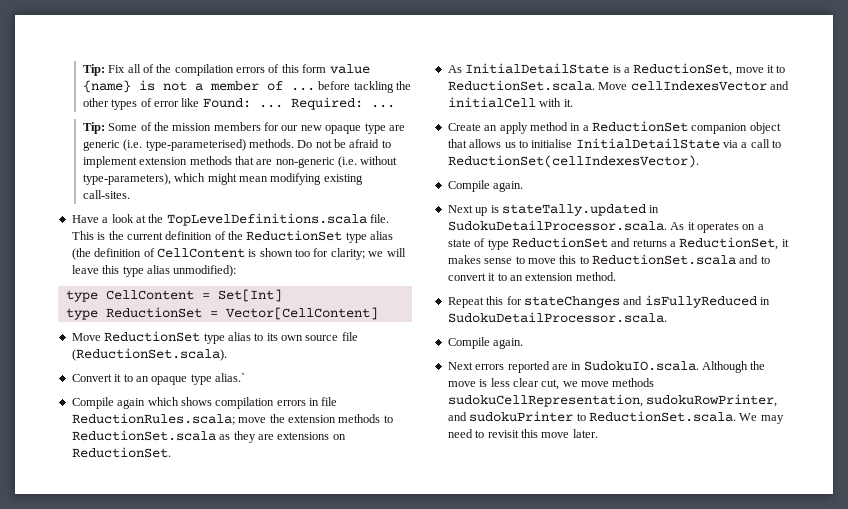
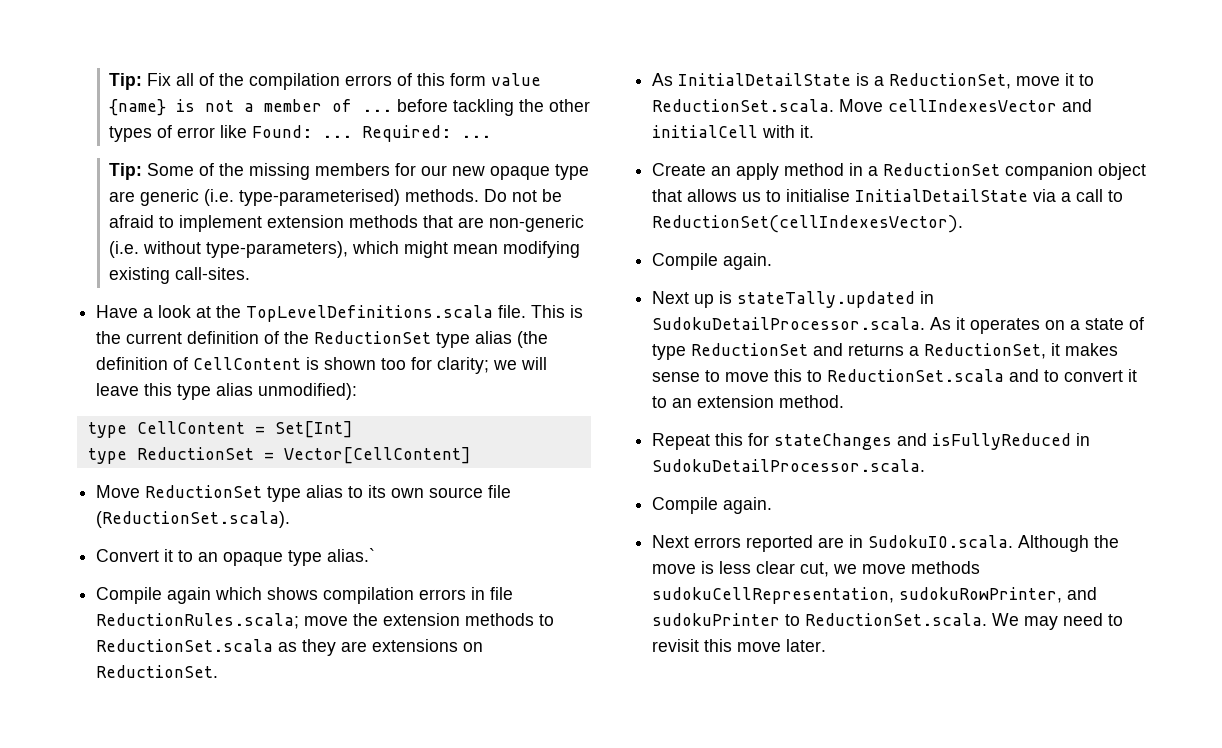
[172,123,212,131] mission -> [249,163,311,180] missing

